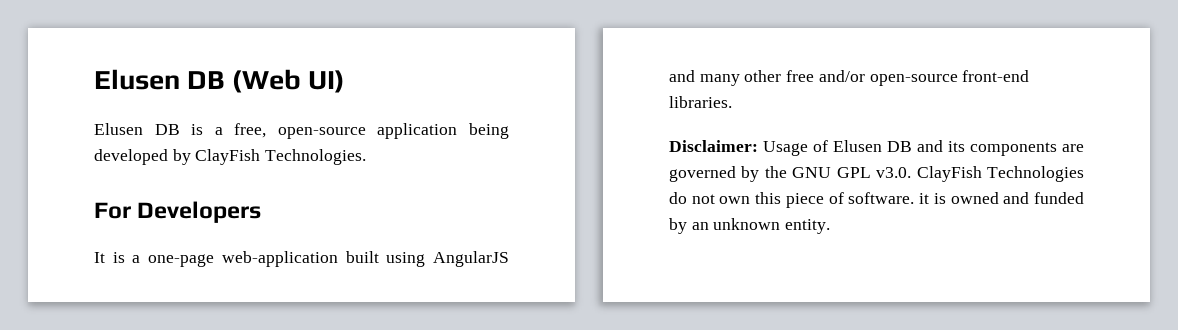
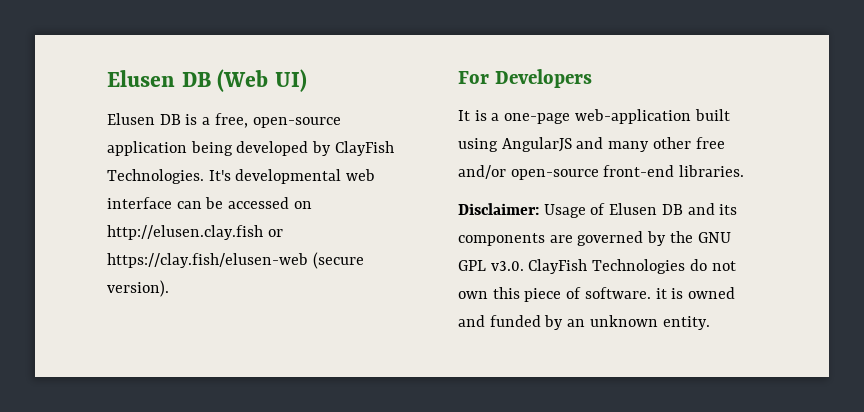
(367, 157) none -> [208,169,376,184] [107,197,312,209] [107,225,283,240] [107,252,364,269] [107,280,169,297] It's developmental web interface can be accessed on http://elusen.clay.fish or https://clay.fish/elusen-web (secure version).

